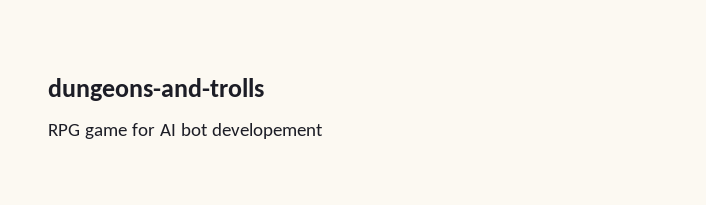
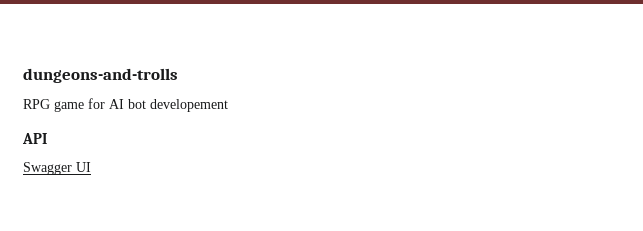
(323, 131) none -> [22,133,47,144] [23,162,91,175] // API // Swagger UI

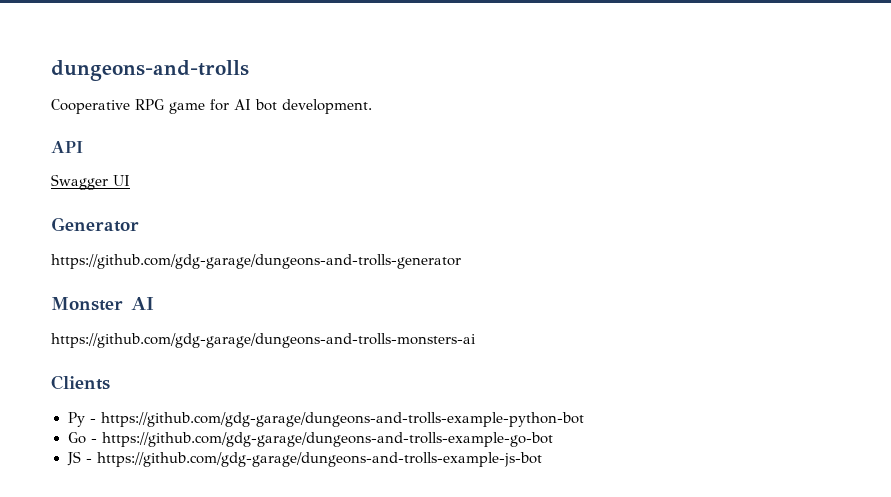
(178, 75) none -> [51,99,130,114] Cooperative
[150,99,228,112] developement -> [282,99,372,114] development.
(91, 167) none -> [51,217,139,232] [51,254,461,269] [51,297,154,311] [51,333,476,348] [51,375,110,390] [67,412,584,427] [67,432,553,447] [66,451,542,467] // Generator // https://github.com/gdg-garage/dungeons-and-trolls-generator // Monster AI // https://github.com/gdg-garage/dungeons-and-trolls-monsters-ai // Clients // Py - https://github.com/gdg-garage/dungeons-and-trolls-example-python-bot // Go - https://github.com/gdg-garage/dungeons-and-trolls-example-go-bot // JS - https://github.com/gdg-garage/dungeons-and-trolls-example-js-bot

